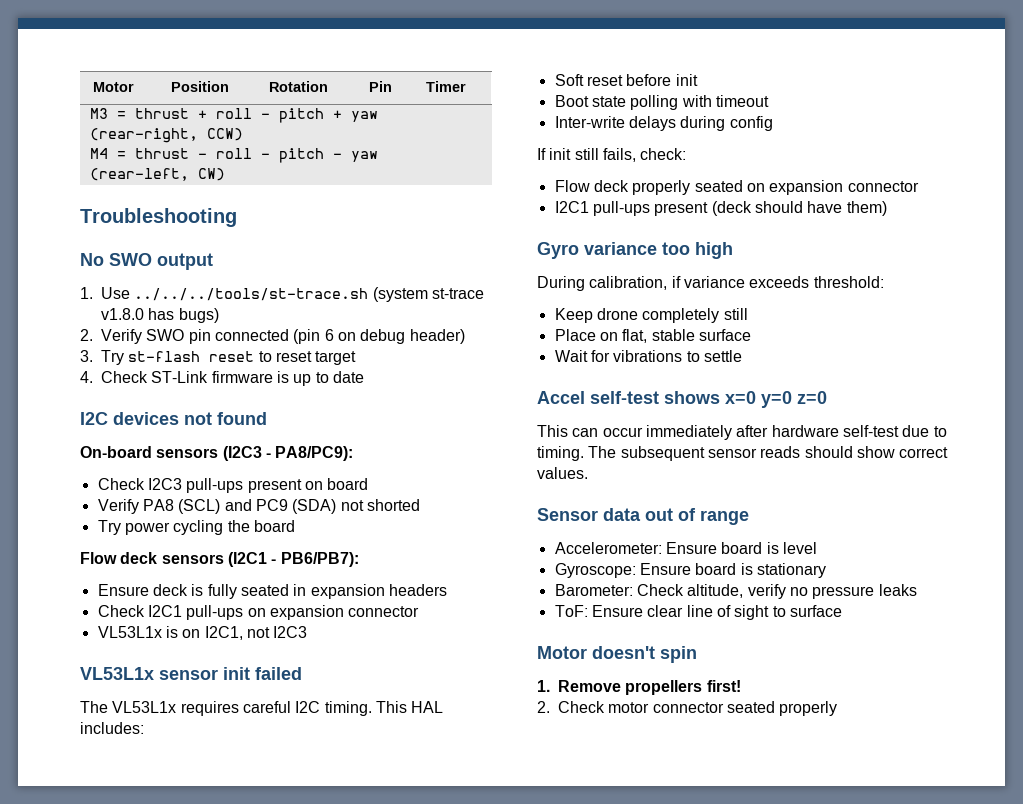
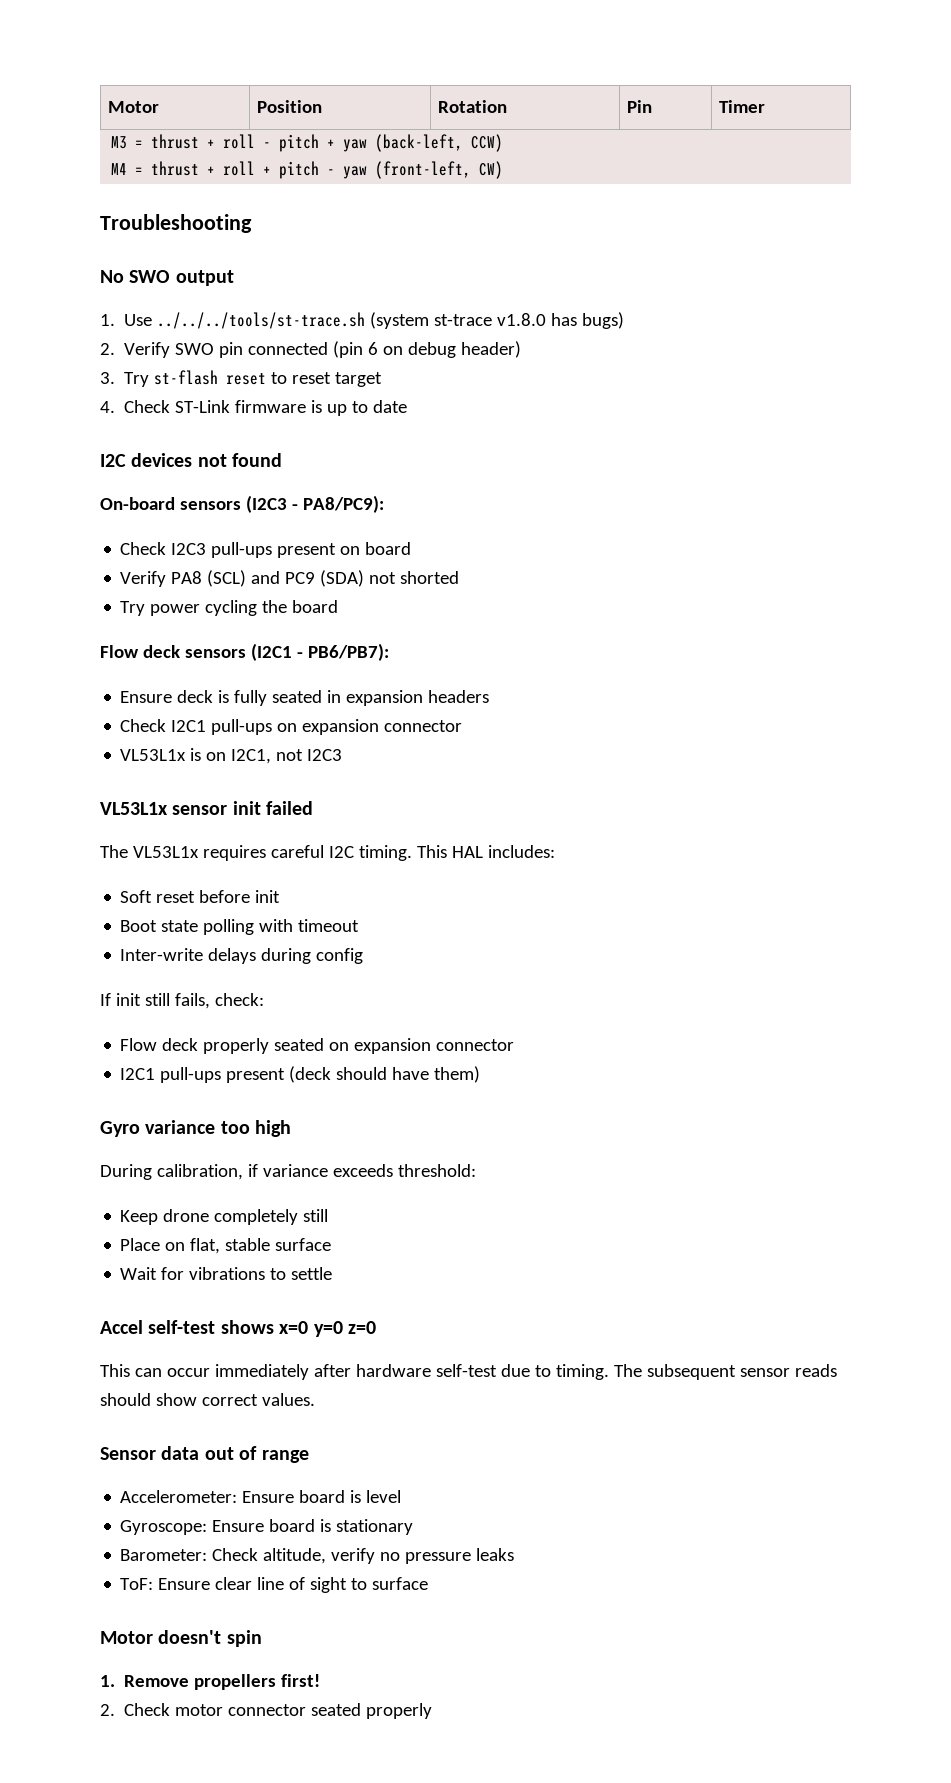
[89,128,198,143] (rear-right, -> [375,134,464,152] (back-left,
[197,148,270,159] - roll - -> [207,161,272,176] + roll +
[89,168,189,181] (rear-left, -> [375,161,472,179] (front-left,

